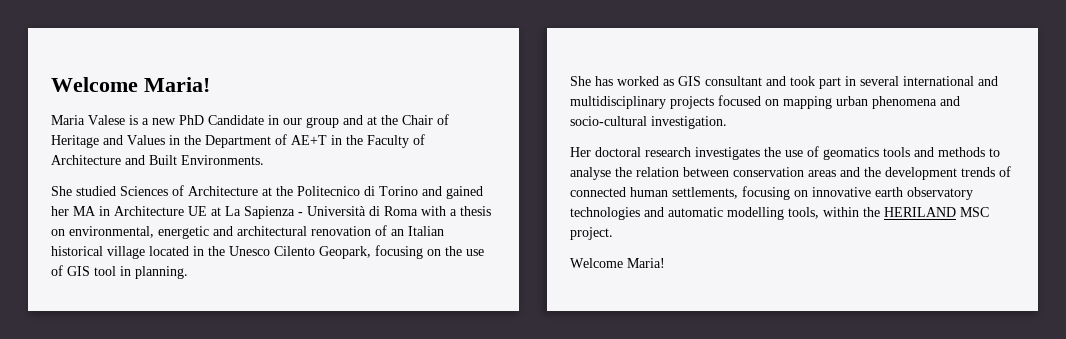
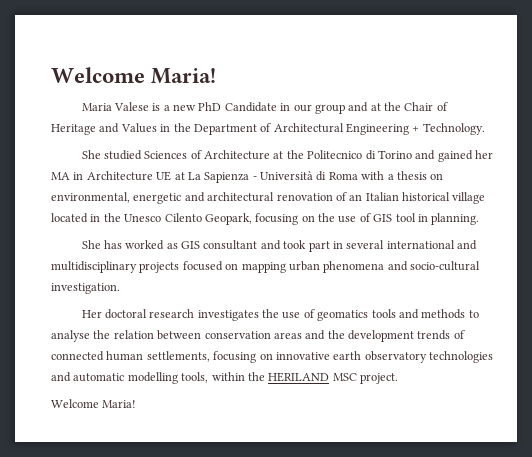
[291,134,425,148] [51,155,264,165] AE+T in the Faculty of Architecture and Built Environments. -> [273,123,485,135] Architectural Engineering + Technology.

